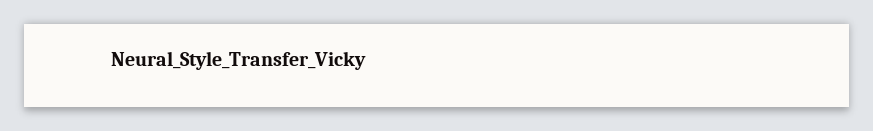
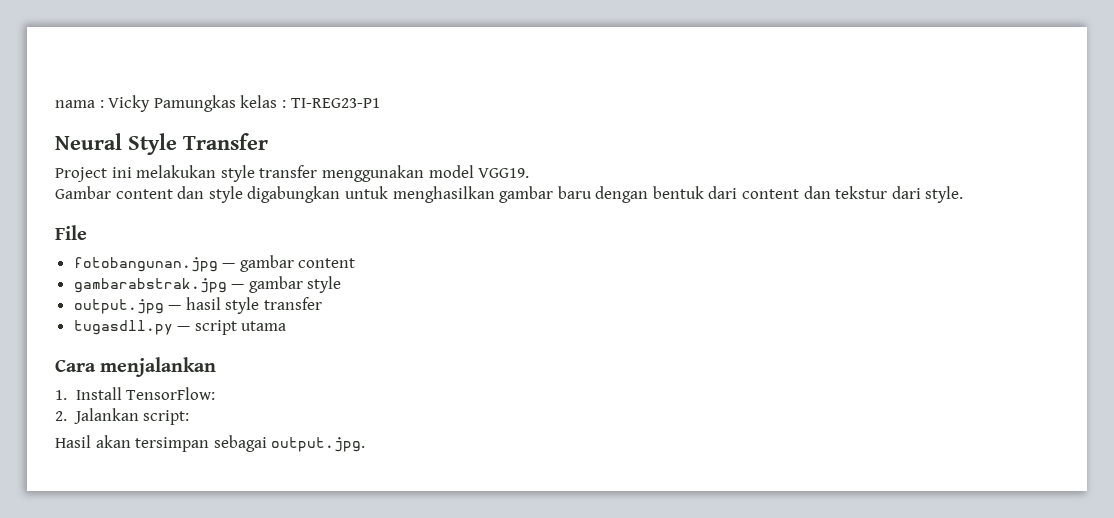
[111,51,366,70] Neural_Style_Transfer_Vicky -> [55,95,380,112] [55,133,268,155] [55,165,530,182] [55,186,964,203] [55,225,87,240] [73,255,356,272] [73,276,342,293] [73,297,323,314] [73,320,287,335] [55,357,217,377] [55,387,216,400] [55,408,190,425] [55,435,366,452] nama : Vicky Pamungkas kelas : TI-REG23-P1 // Neural Style Transfer // Project ini melakukan style transfer menggunakan model VGG19. // Gambar content dan style digabungkan untuk menghasilkan gambar baru dengan bentuk dari content dan tekstur dari style. // File // fotobangunan.jpg — gambar content // gambarabstrak.jpg — gambar style // output.jpg — hasil style transfer // tugasdll.py — script utama // Cara menjalankan // 1. Install TensorFlow: // 2. Jalankan script: // Hasil akan tersimpan sebagai output.jpg.

